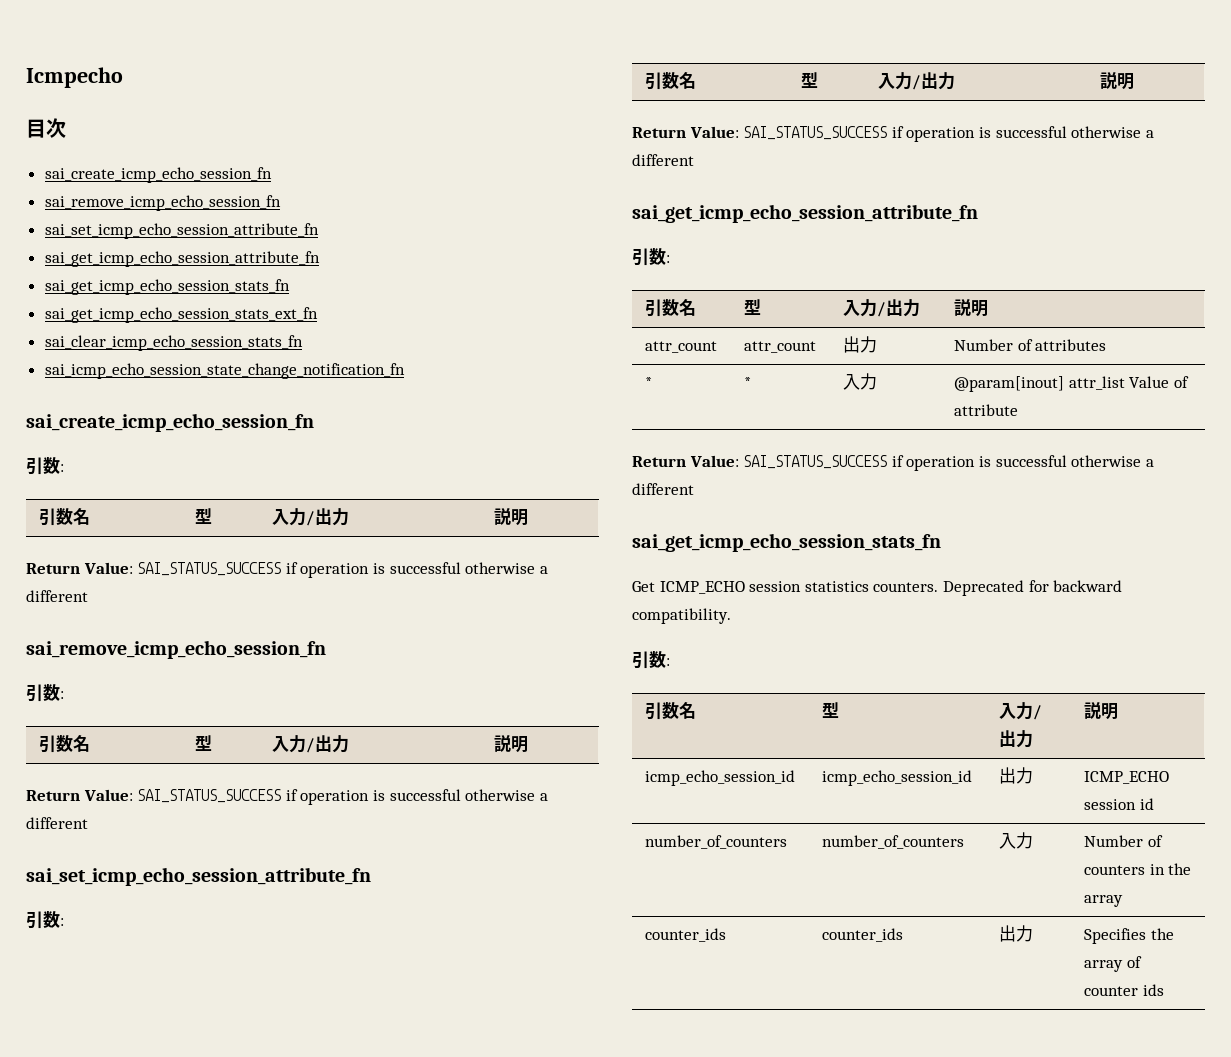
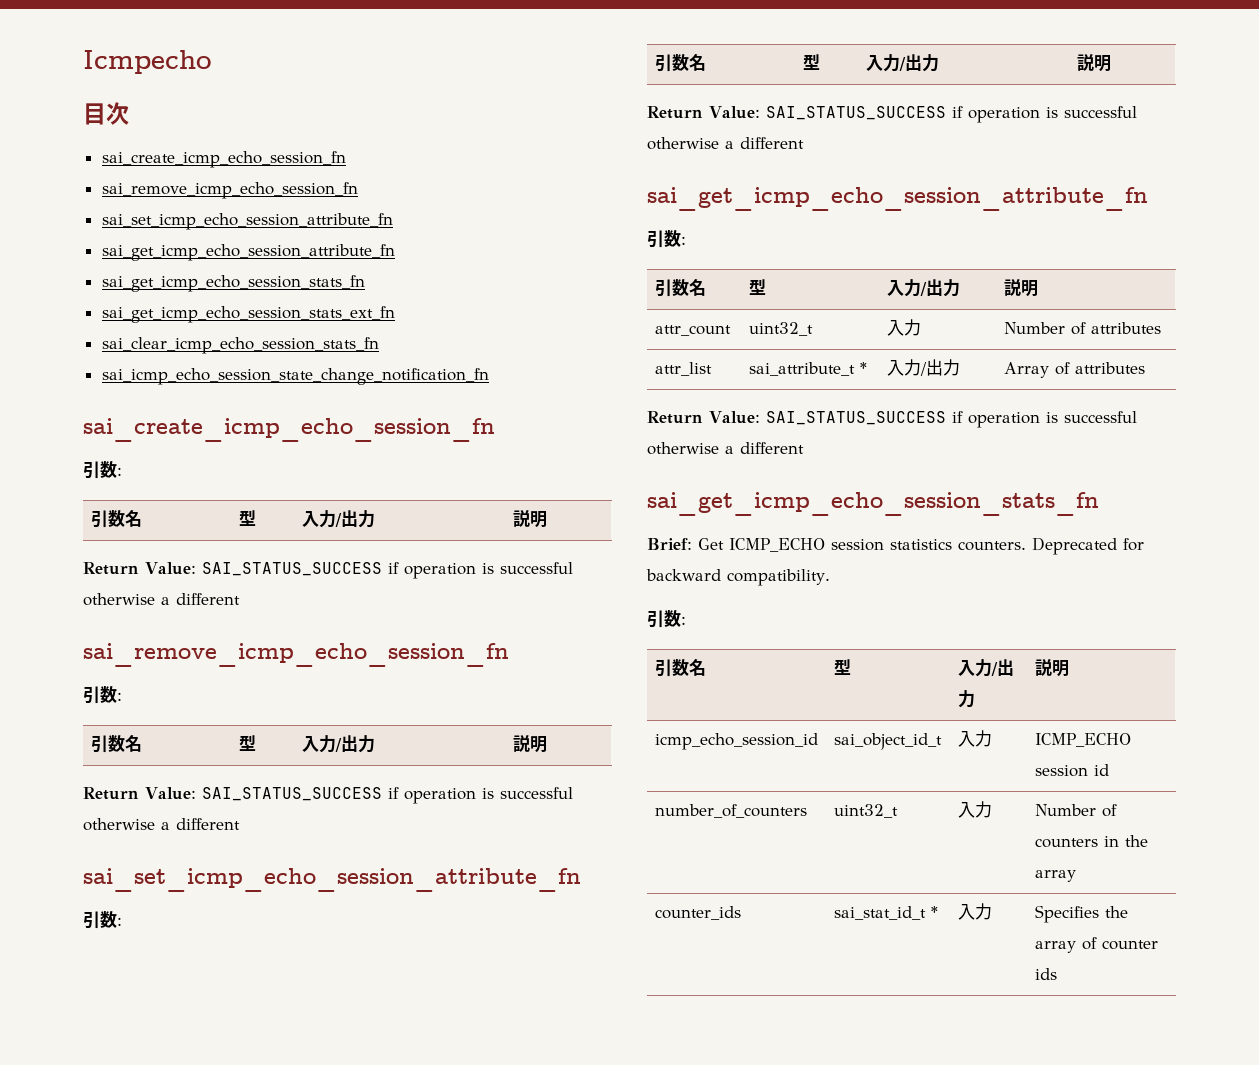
[744,341,817,353] [843,336,861,353] attr_count | 出 -> [748,322,813,336] [886,320,904,336] uint32_t | 入
[645,377,653,388] [744,377,752,388] [843,373,878,390] [954,376,1190,392] [954,404,1019,416] * | * | 入力 | @param[inout] attr_list Value of attribute -> [654,362,712,376] [748,362,867,376] [886,359,960,376] [1003,362,1145,378] attr_list | sai_attribute_t * | 入力/出力 | Array of attributes
(941, 542) none -> [647,538,692,550] Brief:
[822,770,973,786] [999,767,1017,784] icmp_echo_session_id | 出 -> [833,733,942,750] [957,731,975,747] sai_object_id_t | 入
[822,835,965,849] number_of_counters -> [833,804,898,818] uint32_t
[822,928,904,942] [999,925,1017,942] counter_ids | 出 -> [833,906,938,920] [957,904,975,920] sai_stat_id_t * | 入

